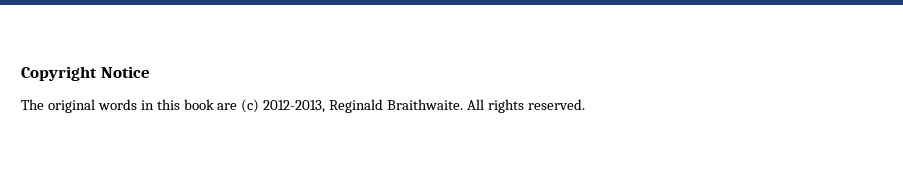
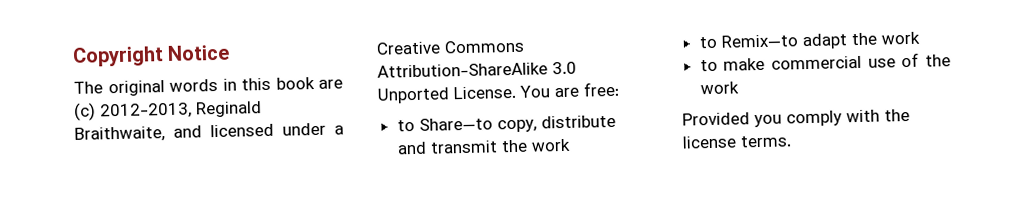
[387,99,585,113] Braithwaite. All rights reserved. -> [74,122,344,143] [376,39,525,55] [377,61,577,78] [377,81,619,104] [396,114,616,133] [396,138,571,155] [698,31,920,50] [699,52,951,72] [699,81,739,95] [682,108,910,128] [682,135,791,149] Braithwaite, and licensed under a Creative Commons Attribution-ShareAlike 3.0 Unported License. You are free: // to Share—to copy, distribute and transmit the work // to Remix—to adapt the work // to make commercial use of the work // Provided you comply with the license terms.

